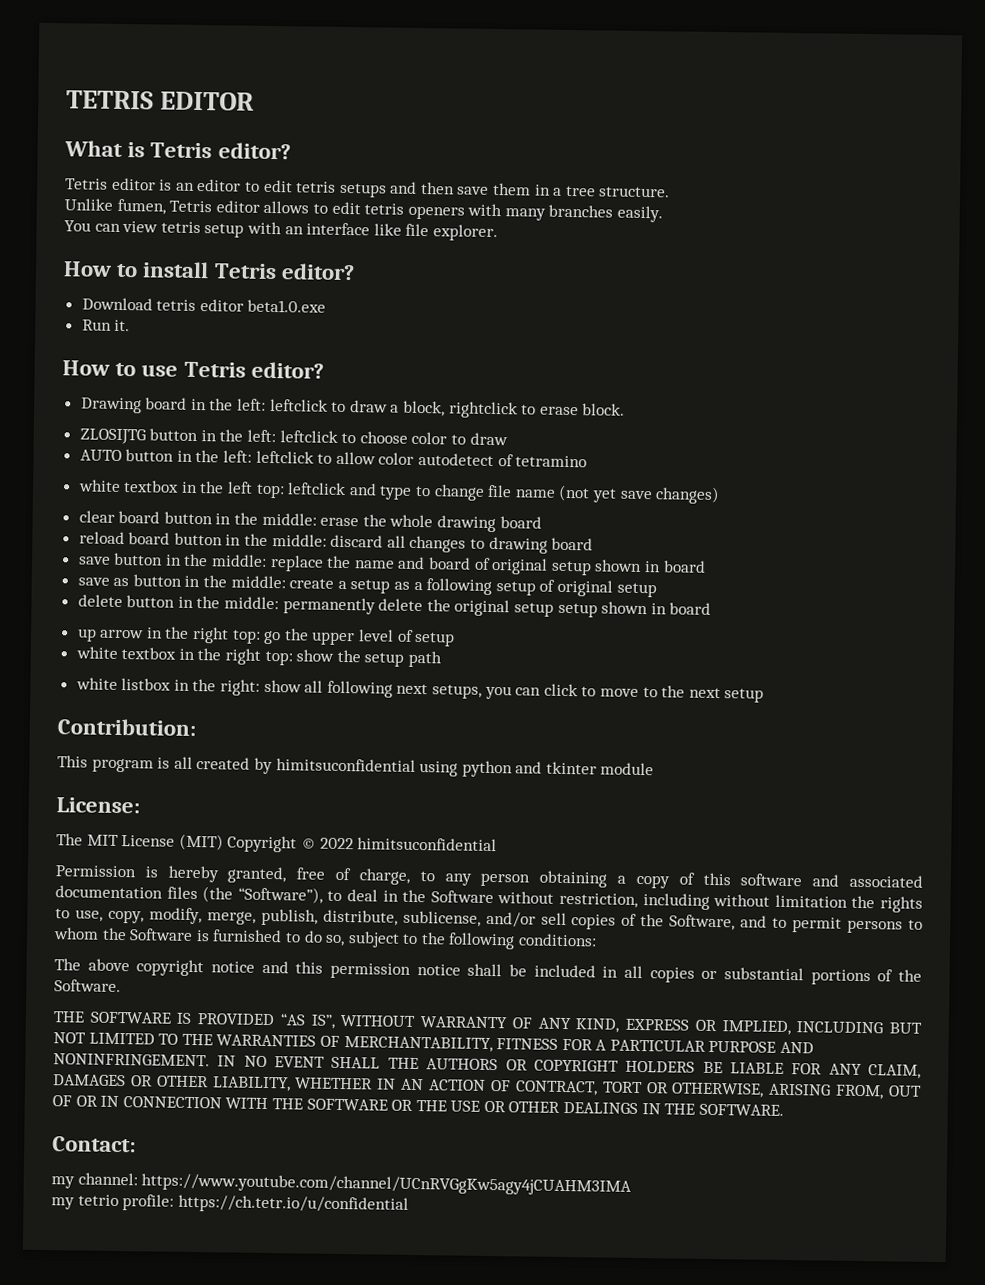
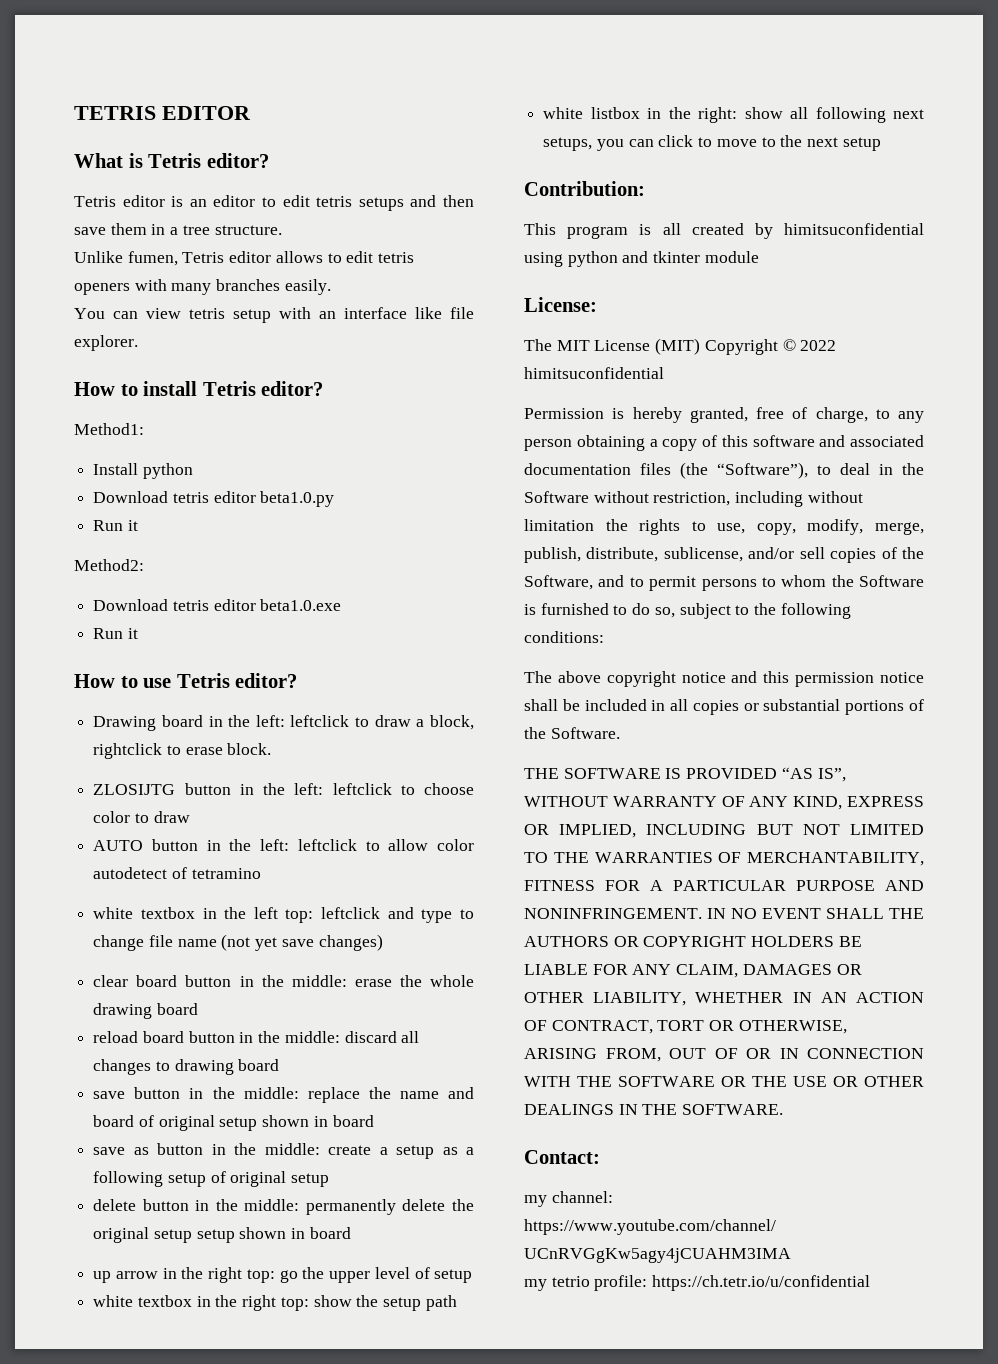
(355, 272) none -> [74,423,144,435] [93,463,193,479] [93,491,335,507] [93,520,138,531] [74,559,144,571] // Method1: // Install python // Download tetris editor beta1.0.py // Run it // Method2:
[114,319,131,332] it. -> [127,628,138,639] it

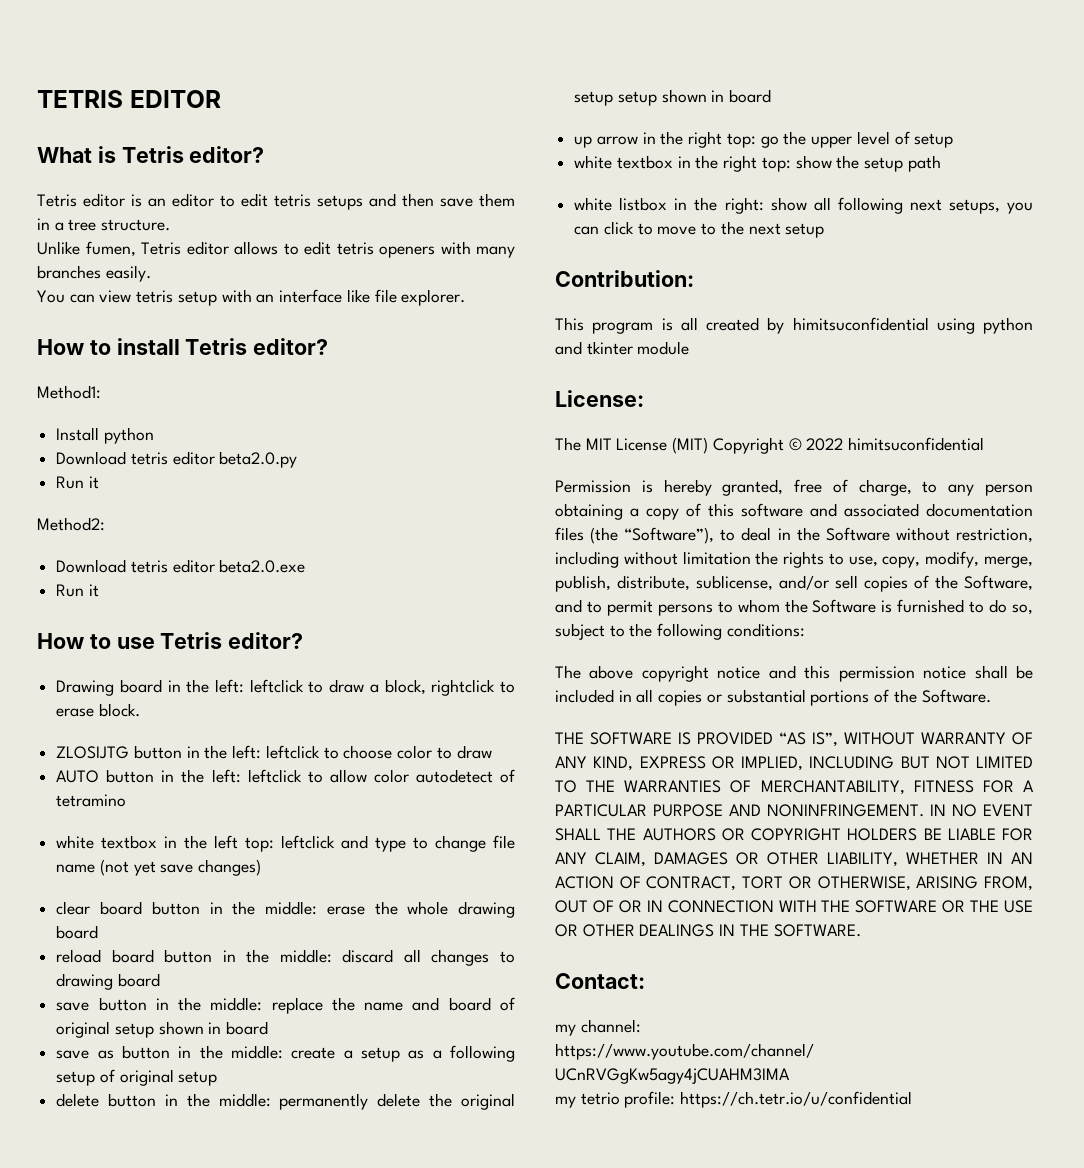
[260,491,335,507] beta1.0.py -> [219,451,298,468] beta2.0.py
[260,599,342,611] beta1.0.exe -> [219,559,306,573] beta2.0.exe

